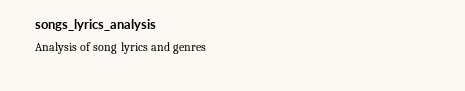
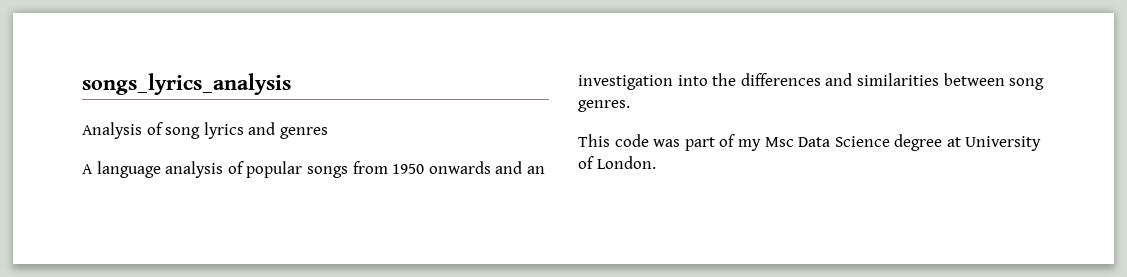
(207, 49) none -> [82,161,545,178] [578,73,1045,90] [578,100,630,112] [578,134,1042,151] [578,156,656,169] // A language analysis of popular songs from 1950 onwards and an investigation into the differences and similarities between song genres. // This code was part of my Msc Data Science degree at University of London.

